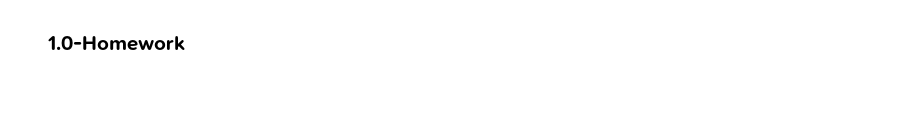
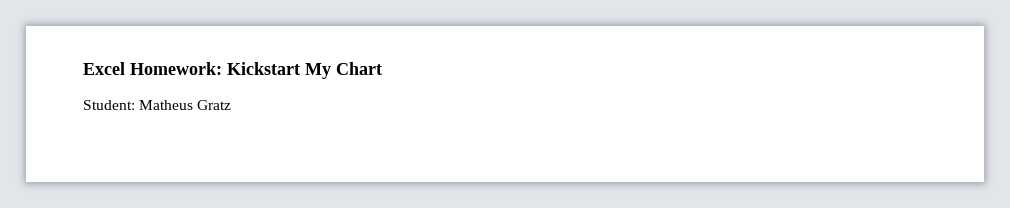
[47,36,185,51] 1.0-Homework -> [83,62,382,79] [83,100,232,110] Excel Homework: Kickstart My Chart // Student: Matheus Gratz

